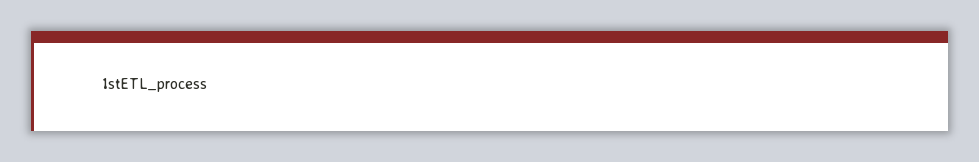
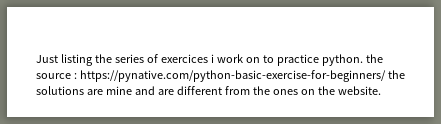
[102,78,207,92] 1stETL_process -> [36,54,383,66] [36,70,405,82] [36,86,381,95] Just listing the series of exercices i work on to practice python. the source : https://pynative.com/python-basic-exercise-for-beginners/ the solutions are mine and are different from the ones on the website.

